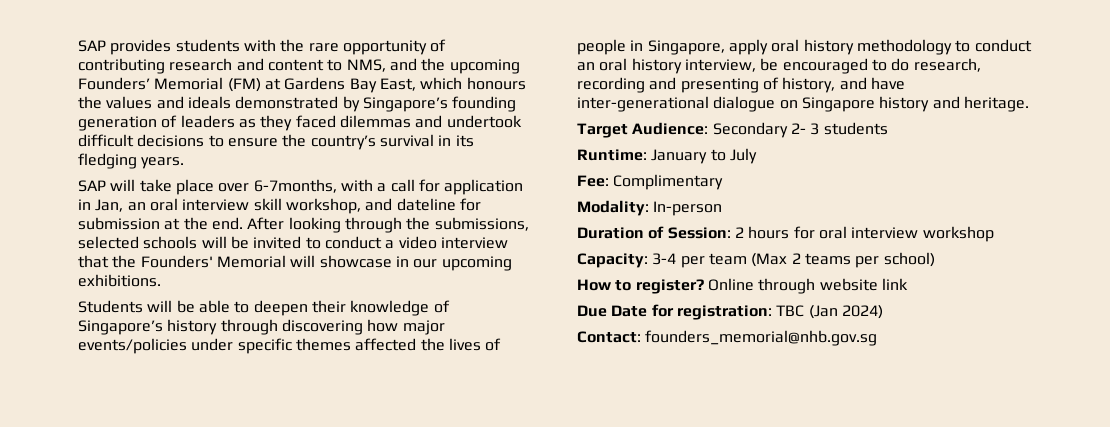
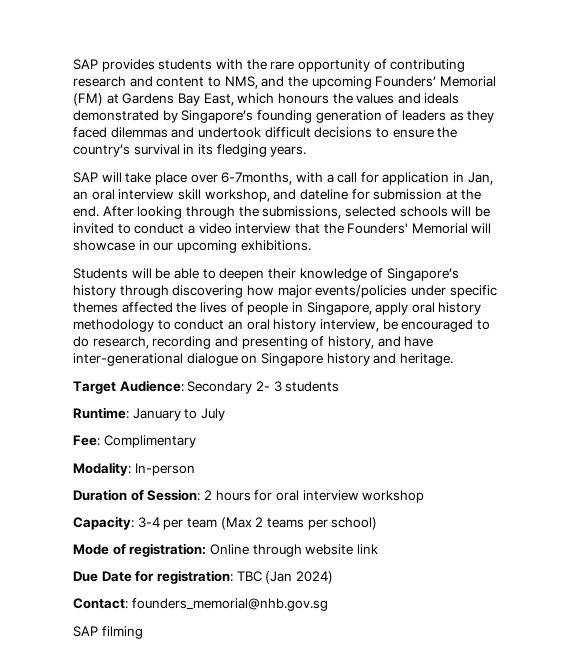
[577,279,704,294] How to register? -> [73,543,207,557] Mode of registration:
(878, 338) none -> [73,626,143,639] // SAP filming

